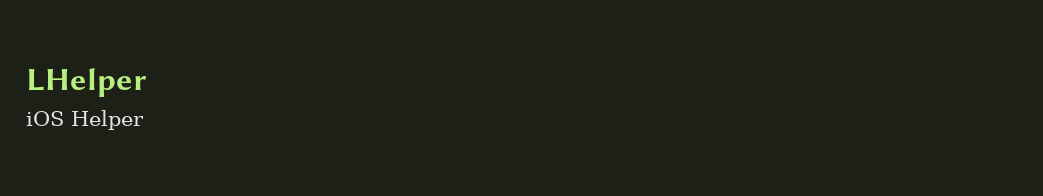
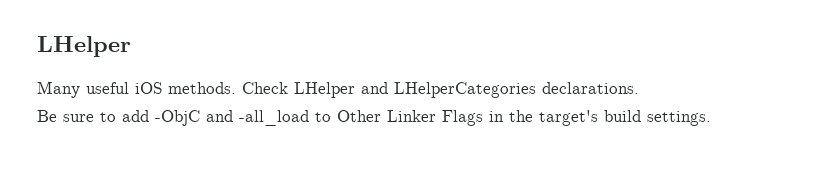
[26,110,144,130] iOS Helper -> [37,81,639,98] [37,110,711,126] Many useful iOS methods. Check LHelper and LHelperCategories declarations. // Be sure to add -ObjC and -all_load to Other Linker Flags in the target's build settings.

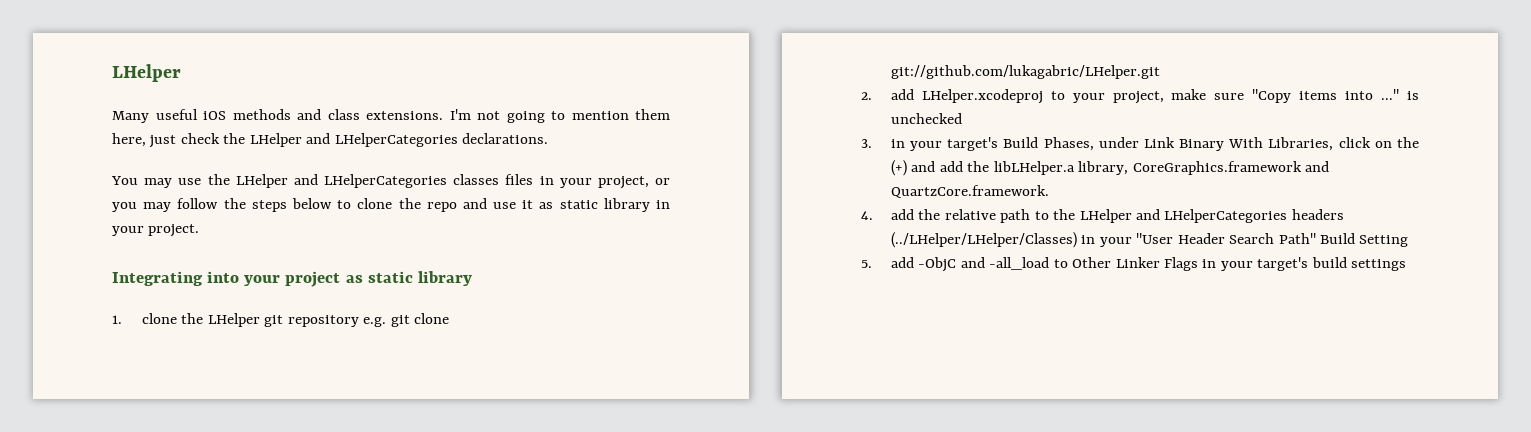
[168,82,639,98] [37,110,116,122] methods. Check LHelper and LHelperCategories declarations. // Be sure to -> [232,109,670,123] [112,133,549,148] [111,174,670,189] [112,198,670,212] [112,224,200,237] [112,271,472,287] [112,313,449,327] [890,65,1160,79] [861,89,1419,104] [890,113,962,124] [861,137,1419,151] [890,160,1329,176] [890,185,1049,198] [861,209,1344,223] [890,232,1409,248] [861,260,872,268] methods and class extensions. I'm not going to mention them here, just check the LHelper and LHelperCategories declarations. // You may use the LHelper and LHelperCategories classes files in your project, or you may follow the steps below to clone the repo and use it as static library in your project. // Integrating into your project as static library // 1. clone the LHelper git repository e.g. git clone git://github.com/lukagabric/LHelper.git // 2. add LHelper.xcodeproj to your project, make sure "Copy items into ..." is unchecked // 3. in your target's Build Phases, under Link Binary With Libraries, click on the (+) and add the libLHelper.a library, CoreGraphics.framework and QuartzCore.framework. // 4. add the relative path to the LHelper and LHelperCategories headers (../LHelper/LHelper/Classes) in your "User Header Search Path" Build Setting // 5.
[509,110,533,122] the -> [1220,261,1253,271] your
[647,111,711,126] settings. -> [1351,259,1407,271] settings

